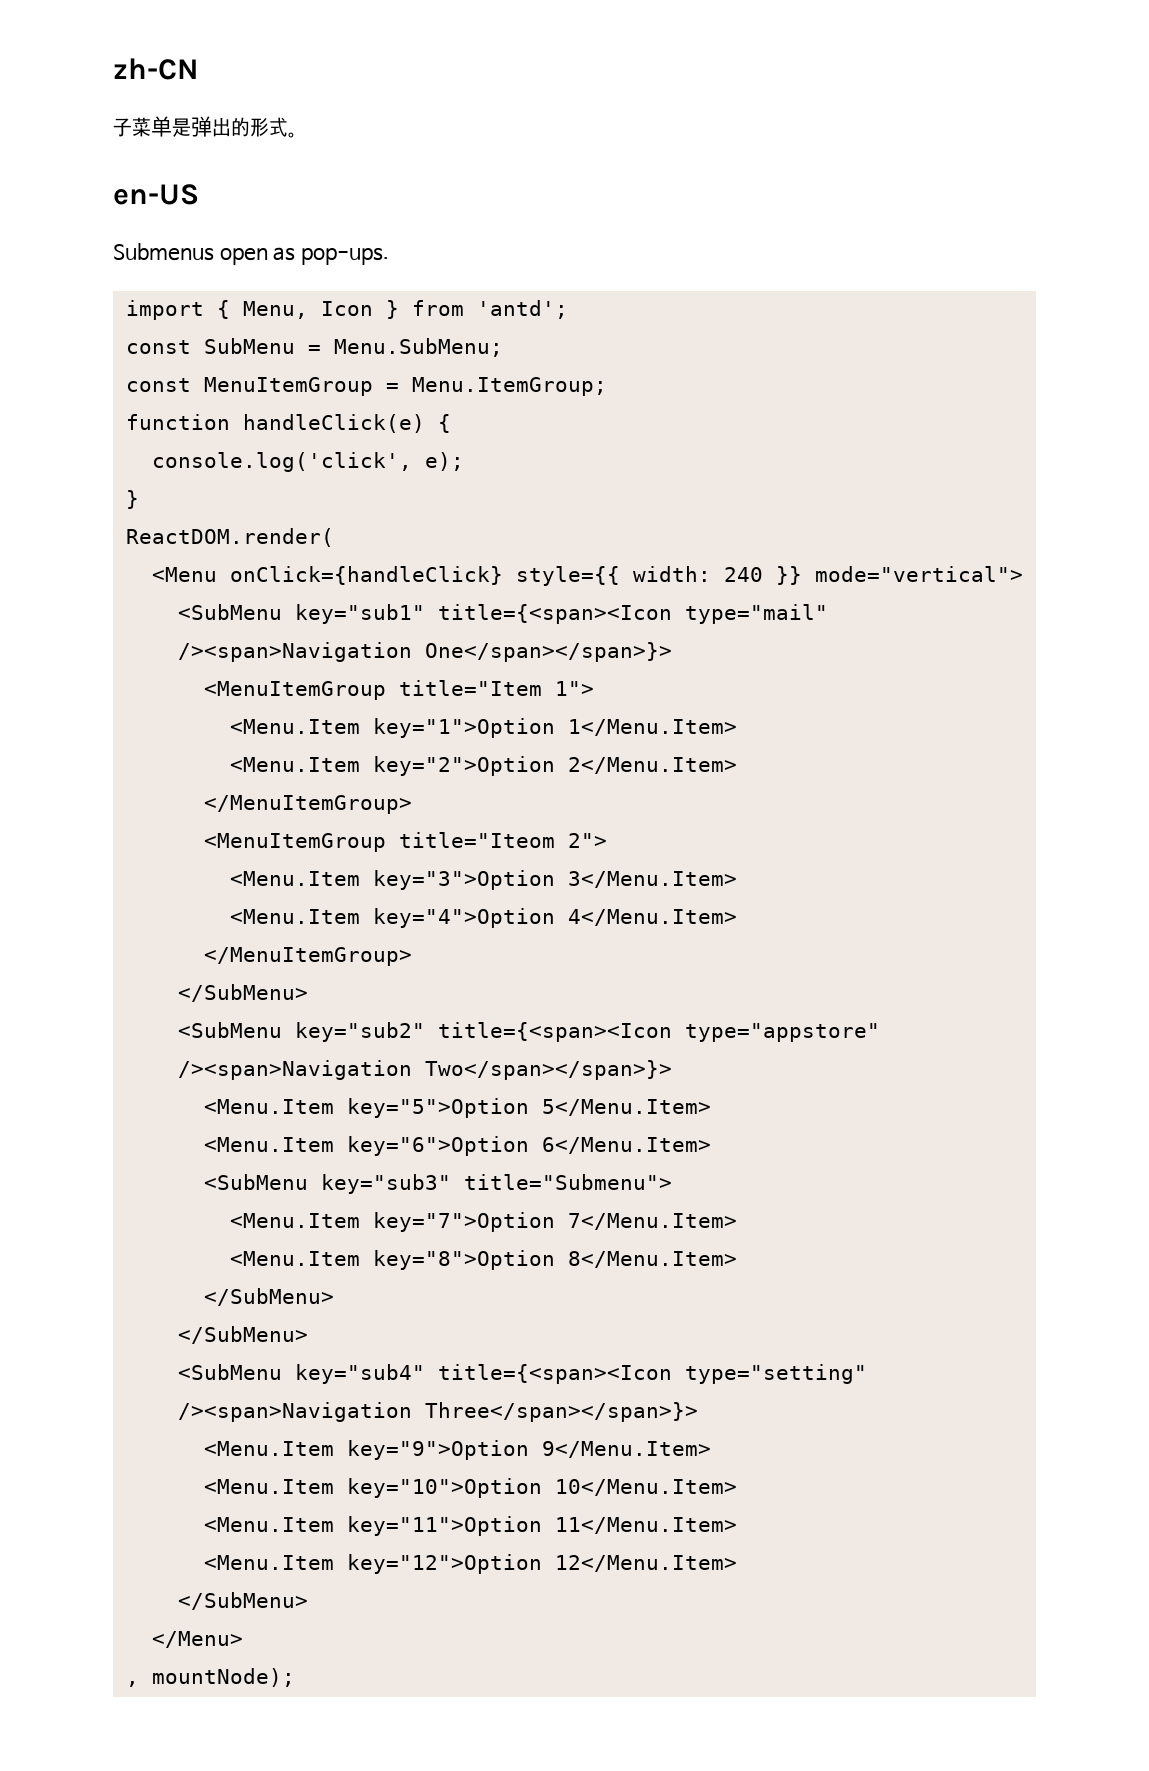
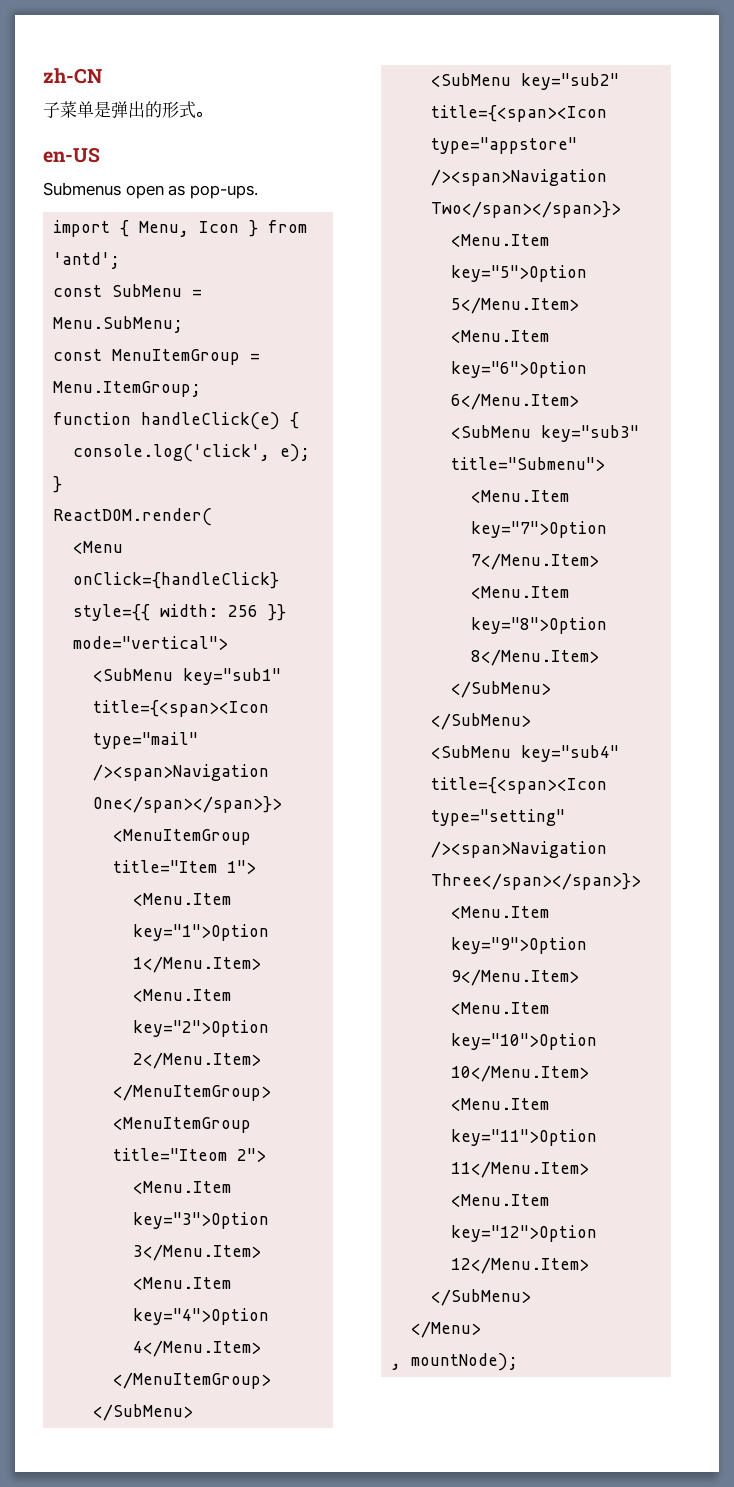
[723,567,763,582] 240 -> [228,605,259,617] 256

